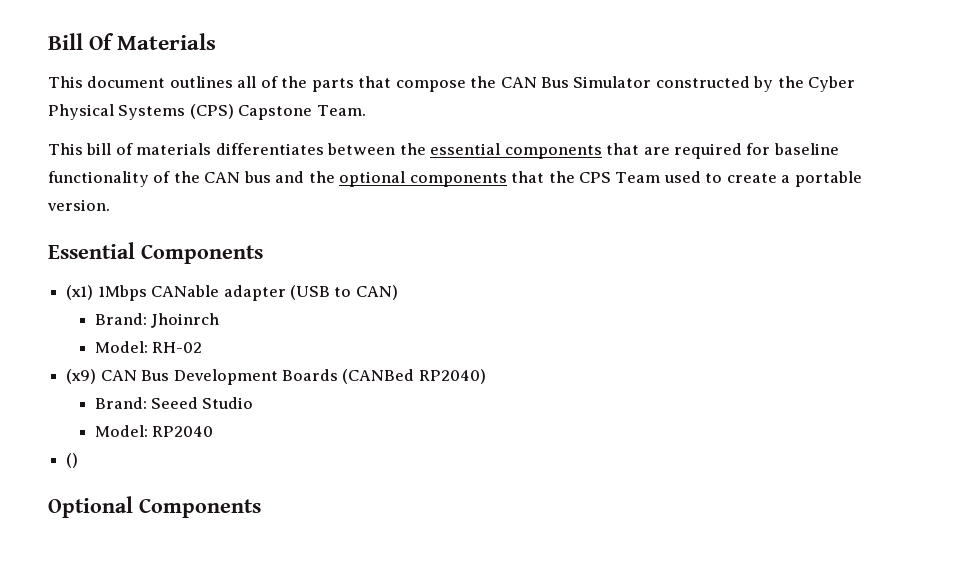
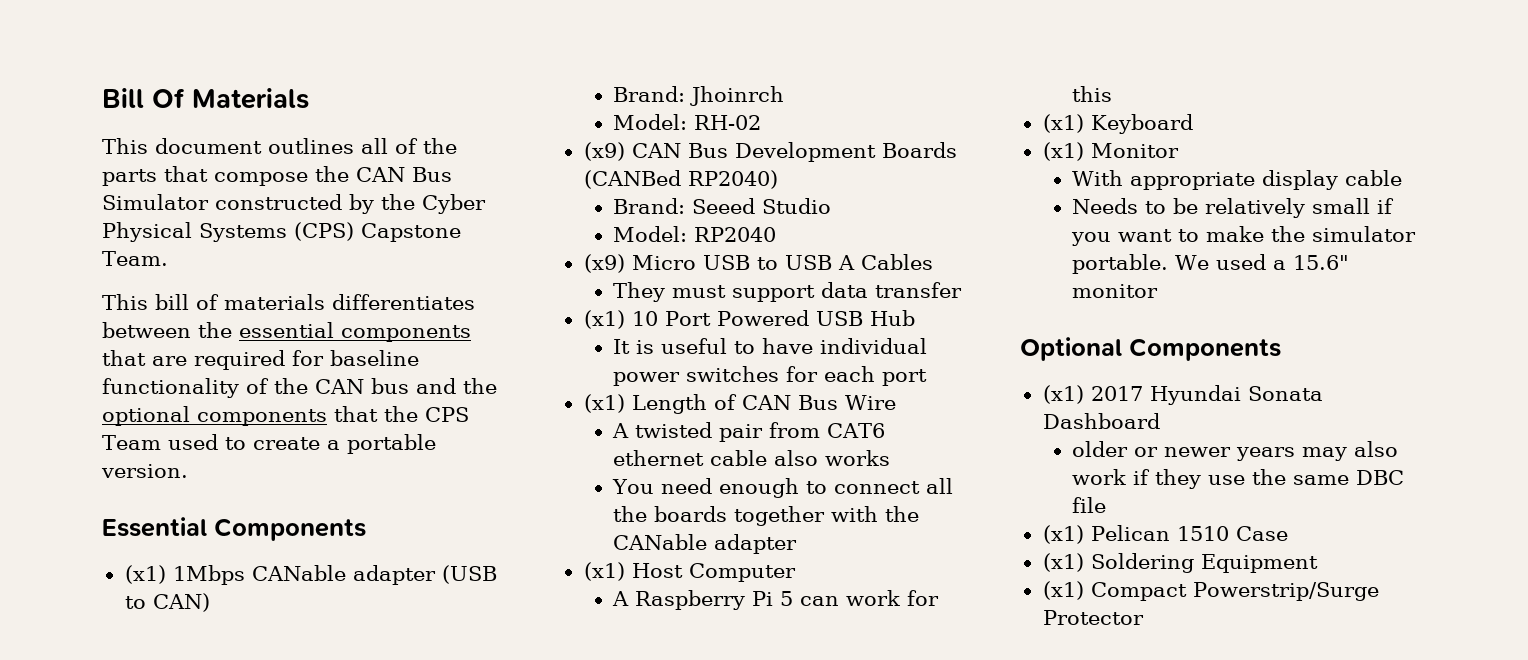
[66,453,79,468] [48,496,261,518] () // Optional Components -> [583,254,933,273] [612,282,962,302] [583,310,915,329] [612,338,927,354] [612,366,927,386] [583,394,896,414] [611,422,885,442] [612,450,890,466] [611,478,953,498] [612,506,919,526] [612,534,797,554] [583,562,796,582] [611,590,939,610] [1071,86,1112,102] [1042,114,1193,134] [1042,142,1179,161] [1071,170,1402,190] [1071,198,1394,218] [1070,226,1416,246] [1071,254,1349,274] [1071,284,1158,298] [1020,337,1281,361] [1042,385,1323,405] [1042,413,1160,429] [1071,441,1398,461] [1071,469,1404,489] [1071,497,1106,513] [1042,525,1288,544] [1042,553,1318,573] [1042,581,1379,601] [1042,610,1144,625] (x9) Micro USB to USB A Cables // They must support data transfer // (x1) 10 Port Powered USB Hub // It is useful to have individual power switches for each port // (x1) Length of CAN Bus Wire // A twisted pair from CAT6 ethernet cable also works // You need enough to connect all the boards together with the CANable adapter // (x1) Host Computer // A Raspberry Pi 5 can work for this // (x1) Keyboard // (x1) Monitor // With appropriate display cable // Needs to be relatively small if you want to make the simulator portable. We used a 15.6" monitor // Optional Components // (x1) 2017 Hyundai Sonata Dashboard // older or newer years may also work if they use the same DBC file // (x1) Pelican 1510 Case // (x1) Soldering Equipment // (x1) Compact Powerstrip/Surge Protector

